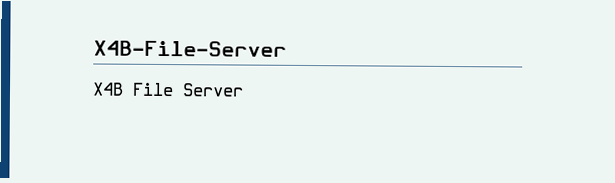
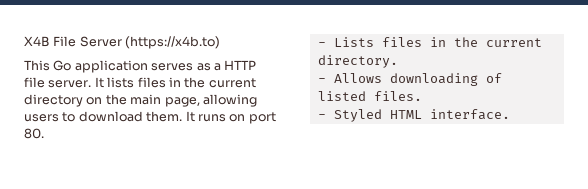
[93,40,287,57] X4B-File-Server // -> (24, 41) none
(244, 90) none -> [125,36,221,49] [24,60,257,73] [24,77,256,88] [24,94,257,107] [24,111,276,124] [24,128,44,139] [317,37,542,47] [317,55,398,68] [317,73,502,86] [317,91,422,101] [317,109,510,122] (https://x4b.to) // This Go application serves as a HTTP file server. It lists files in the current directory on the main page, allowing users to download them. It runs on port 80. // - Lists files in the current directory. // - Allows downloading of listed files. // - Styled HTML interface.

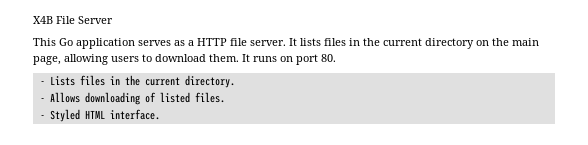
[125,36,221,49] (https://x4b.to) -> (113, 20) none

